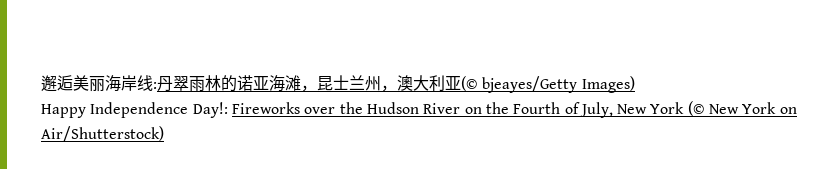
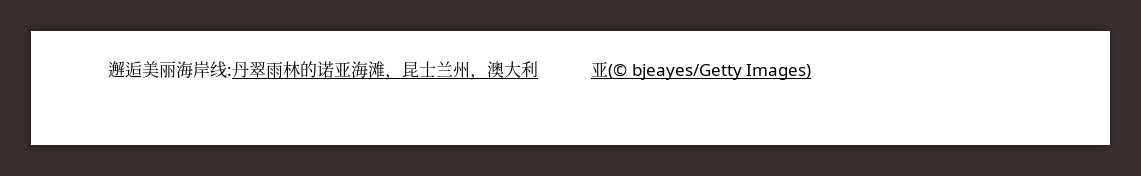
[41,101,797,118] [41,126,164,142] // Happy Independence Day!: Fireworks over the Hudson River on the Fourth of July, New York (© New York on Air/Shutterstock) -> (812, 72) none

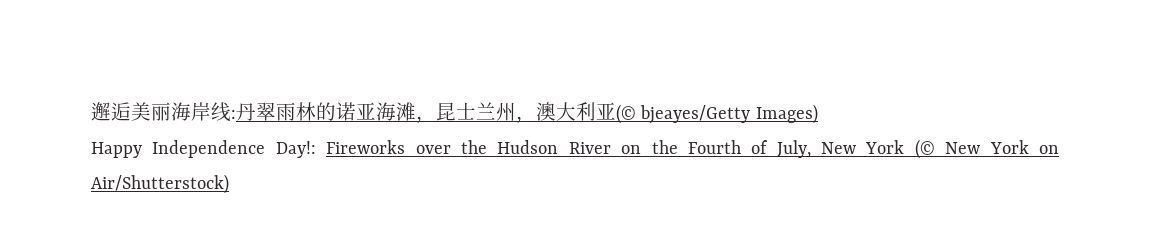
(812, 72) none -> [91,139,1060,159] [91,174,229,194] // Happy Independence Day!: Fireworks over the Hudson River on the Fourth of July, New York (© New York on Air/Shutterstock)

